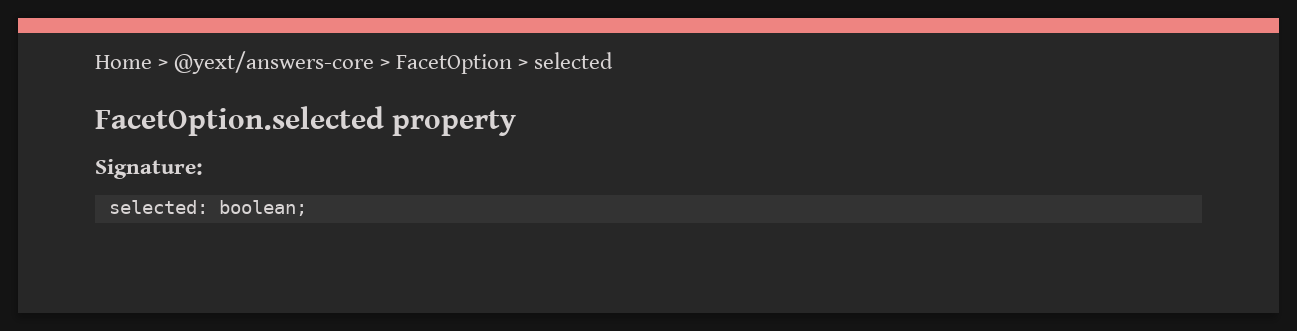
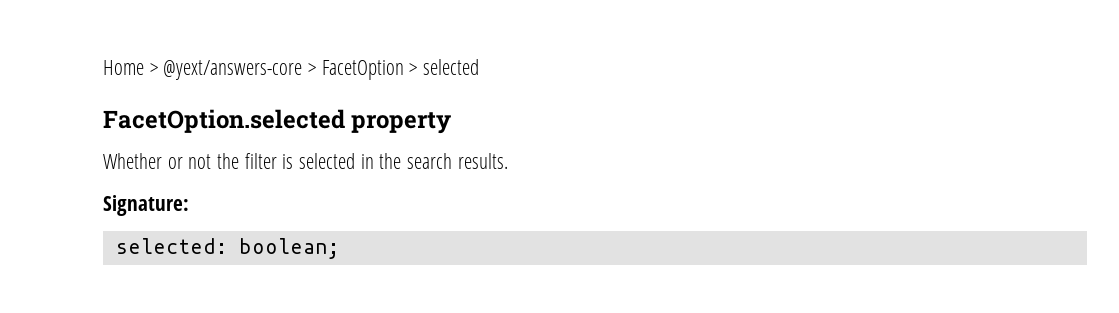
(517, 123) none -> [103,153,508,169] // Whether or not the filter is selected in the search results.

